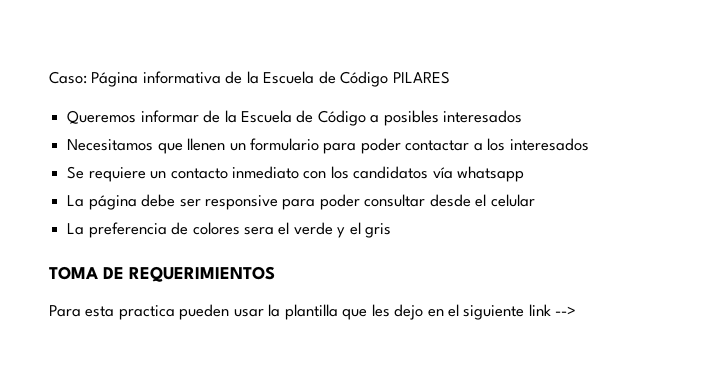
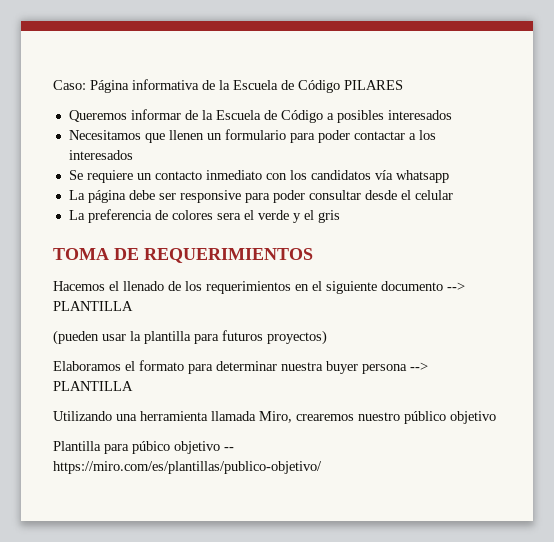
[49,304,577,320] Para esta practica pueden usar la plantilla que les dejo en el siguiente link --> -> [53,281,465,294] [53,301,133,311] [53,330,327,345] [53,360,428,374] [53,381,133,391] [53,411,496,424] [53,441,234,454] [53,461,322,474] Hacemos el llenado de los requerimientos en el siguiente documento --> PLANTILLA // (pueden usar la plantilla para futuros proyectos) // Elaboramos el formato para determinar nuestra buyer persona --> PLANTILLA // Utilizando una herramienta llamada Miro, crearemos nuestro público objetivo // Plantilla para púbico objetivo -- https://miro.com/es/plantillas/publico-objetivo/

